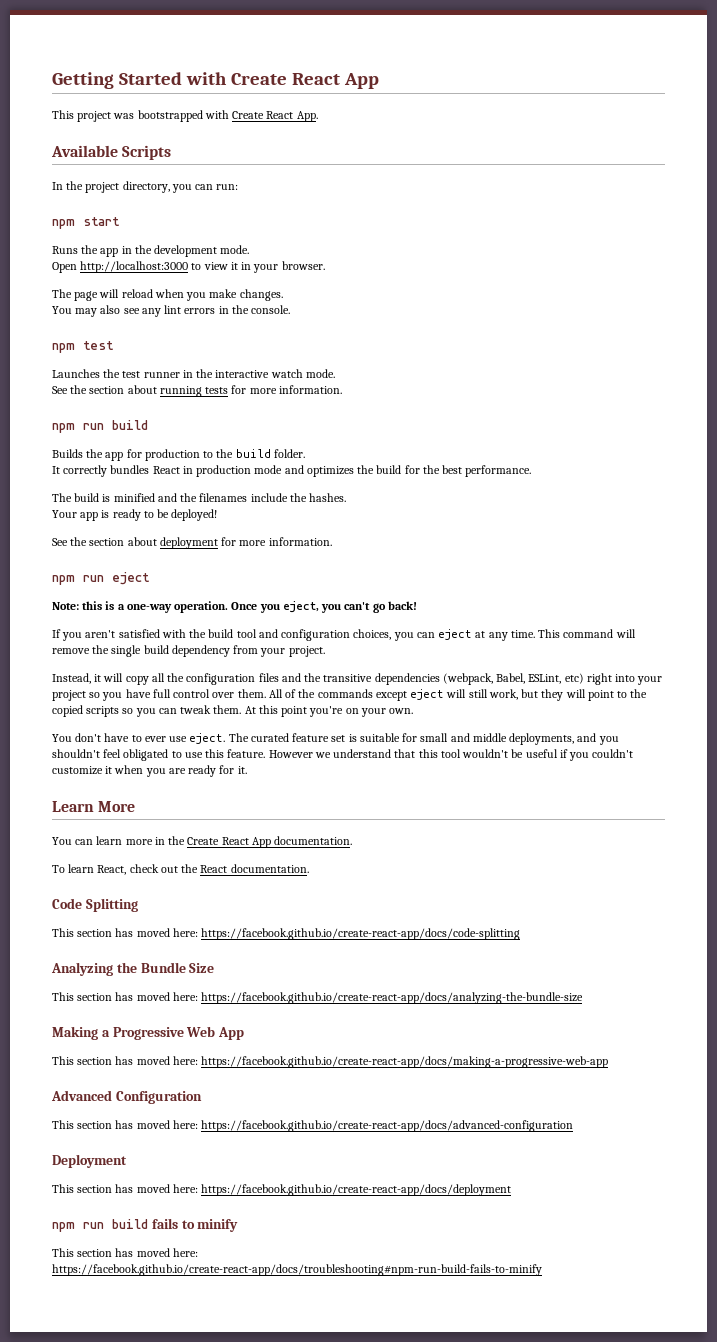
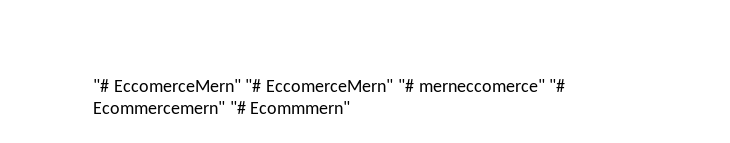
[52,72,379,89] [52,110,318,122] [51,145,172,160] [52,181,239,193] [52,217,120,229] [52,245,250,257] [52,261,325,273] [52,289,283,301] [52,305,291,317] [52,341,114,353] [52,369,335,378] [52,385,342,397] [52,420,148,433] [52,449,305,461] [52,465,532,477] [52,493,347,502] [52,509,218,521] [52,537,332,549] [52,572,150,585] [52,601,417,613] [52,629,636,641] [52,645,325,657] [52,673,663,685] [52,689,648,701] [52,705,414,717] [52,733,619,745] [52,749,634,761] [52,765,247,777] [52,801,136,812] [52,836,353,848] [52,864,309,875] [52,898,138,912] [52,928,521,940] [51,962,215,976] [52,992,584,1004] [52,1026,245,1040] [52,1056,609,1068] [51,1090,202,1104] [52,1120,574,1132] [52,1154,127,1168] [52,1184,512,1196] [52,1218,239,1232] [52,1248,198,1257] [52,1264,542,1276] Getting Started with Create React App // This project was bootstrapped with Create React App. // Available Scripts // In the project directory, you can run: // npm start // Runs the app in the development mode. // Open http://localhost:3000 to view it in your browser. // The page will reload when you make changes. // You may also see any lint errors in the console. // npm test // Launches the test runner in the interactive watch mode. // See the section about running tests for more information. // npm run build // Builds the app for production to the build folder. // It correctly bundles React in production mode and optimizes the build for the best performance. // The build is minified and the filenames include the hashes. // Your app is ready to be deployed! // See the section about deployment for more information. // npm run eject // Note: this is a one-way operation. Once you eject, you can't go back! // If you aren't satisfied with the build tool and configuration choices, you can eject at any time. This command will remove the single build dependency from your project. // Instead, it will copy all the configuration files and the transitive dependencies (webpack, Babel, ESLint, etc) right into your project so you have full control over them. All of the commands except eject will still work, but they will point to the copied scripts so you can tweak them. At this point you're on your own. // You don't have to ever use eject. The curated feature set is suitable for small and middle deployments, and you shouldn't feel obligated to use this feature. However we understand that this tool wouldn't be useful if you couldn't customize it when you are ready for it. // Learn More // You can learn more in the Create React App documentation. // To learn React, check out the React documentation. // Code Splitting // This section has moved here: https://facebook.github.io/create-react-app/docs/code-splitting // Analyzing the Bundle Size // This section has moved here: https://facebook.github.io/create-react-app/docs/analyzing-the-bundle-size // Making a Progressive Web App // This section has moved here: https://facebook.github.io/create-react-app/docs/making-a-progressive-web-app // Advanced Configuration // This section has moved here: https://facebook.github.io/create-react-app/docs/advanced-configuration // Deployment // This section has moved here: https://facebook.github.io/create-react-app/docs/deployment // npm run build fails to minify // This section has moved here: https://facebook.github.io/create-react-app/docs/troubleshooting#npm-run-build-fails-to-minify -> [93,79,566,92] [93,101,351,114] "# EccomerceMern" "# EccomerceMern" "# merneccomerce" "# Ecommercemern" "# Ecommmern"

